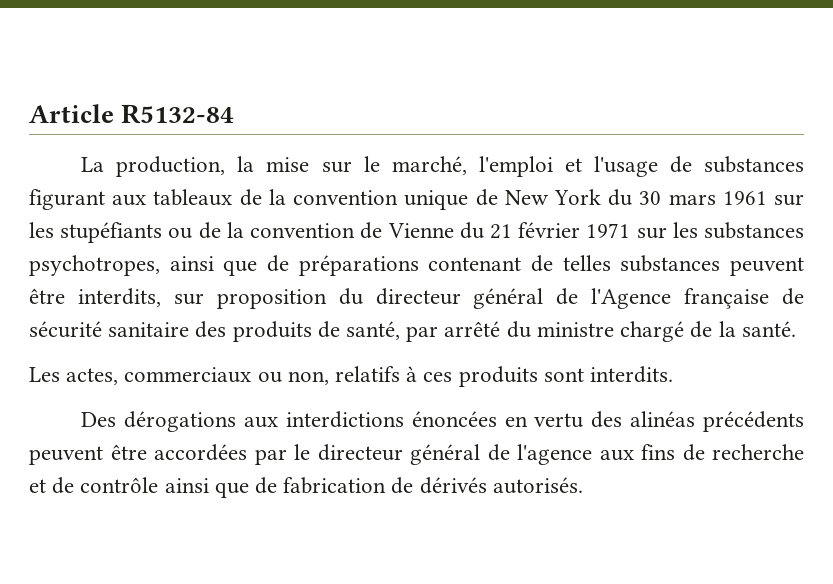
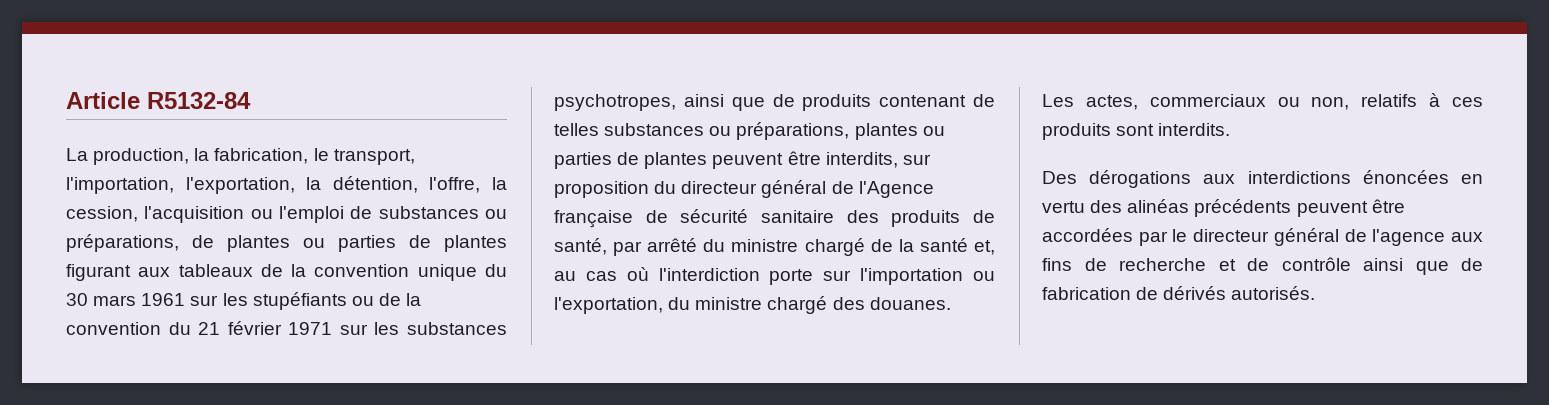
[266,156,804,177] mise sur le marché, l'emploi et l'usage de substances -> [214,148,415,165] [66,176,508,194] [66,206,507,223] [66,234,507,252] fabrication, le transport, l'importation, l'exportation, la détention, l'offre, la cession, l'acquisition ou l'emploi de substances ou préparations, de plantes ou parties de plantes
[475,189,601,206] de New York -> (477, 272) none
[360,222,454,239] de Vienne -> (161, 328) none
[298,255,419,276] préparations -> [802,94,872,111] produits
(721, 263) none -> [709,122,945,140] [554,152,708,169] ou préparations, plantes ou parties de plantes
[741,321,796,337] santé. -> [919,238,995,255] [554,267,995,285] [554,296,951,314] santé et, au cas où l'interdiction porte sur l'importation ou l'exportation, du ministre chargé des douanes.

